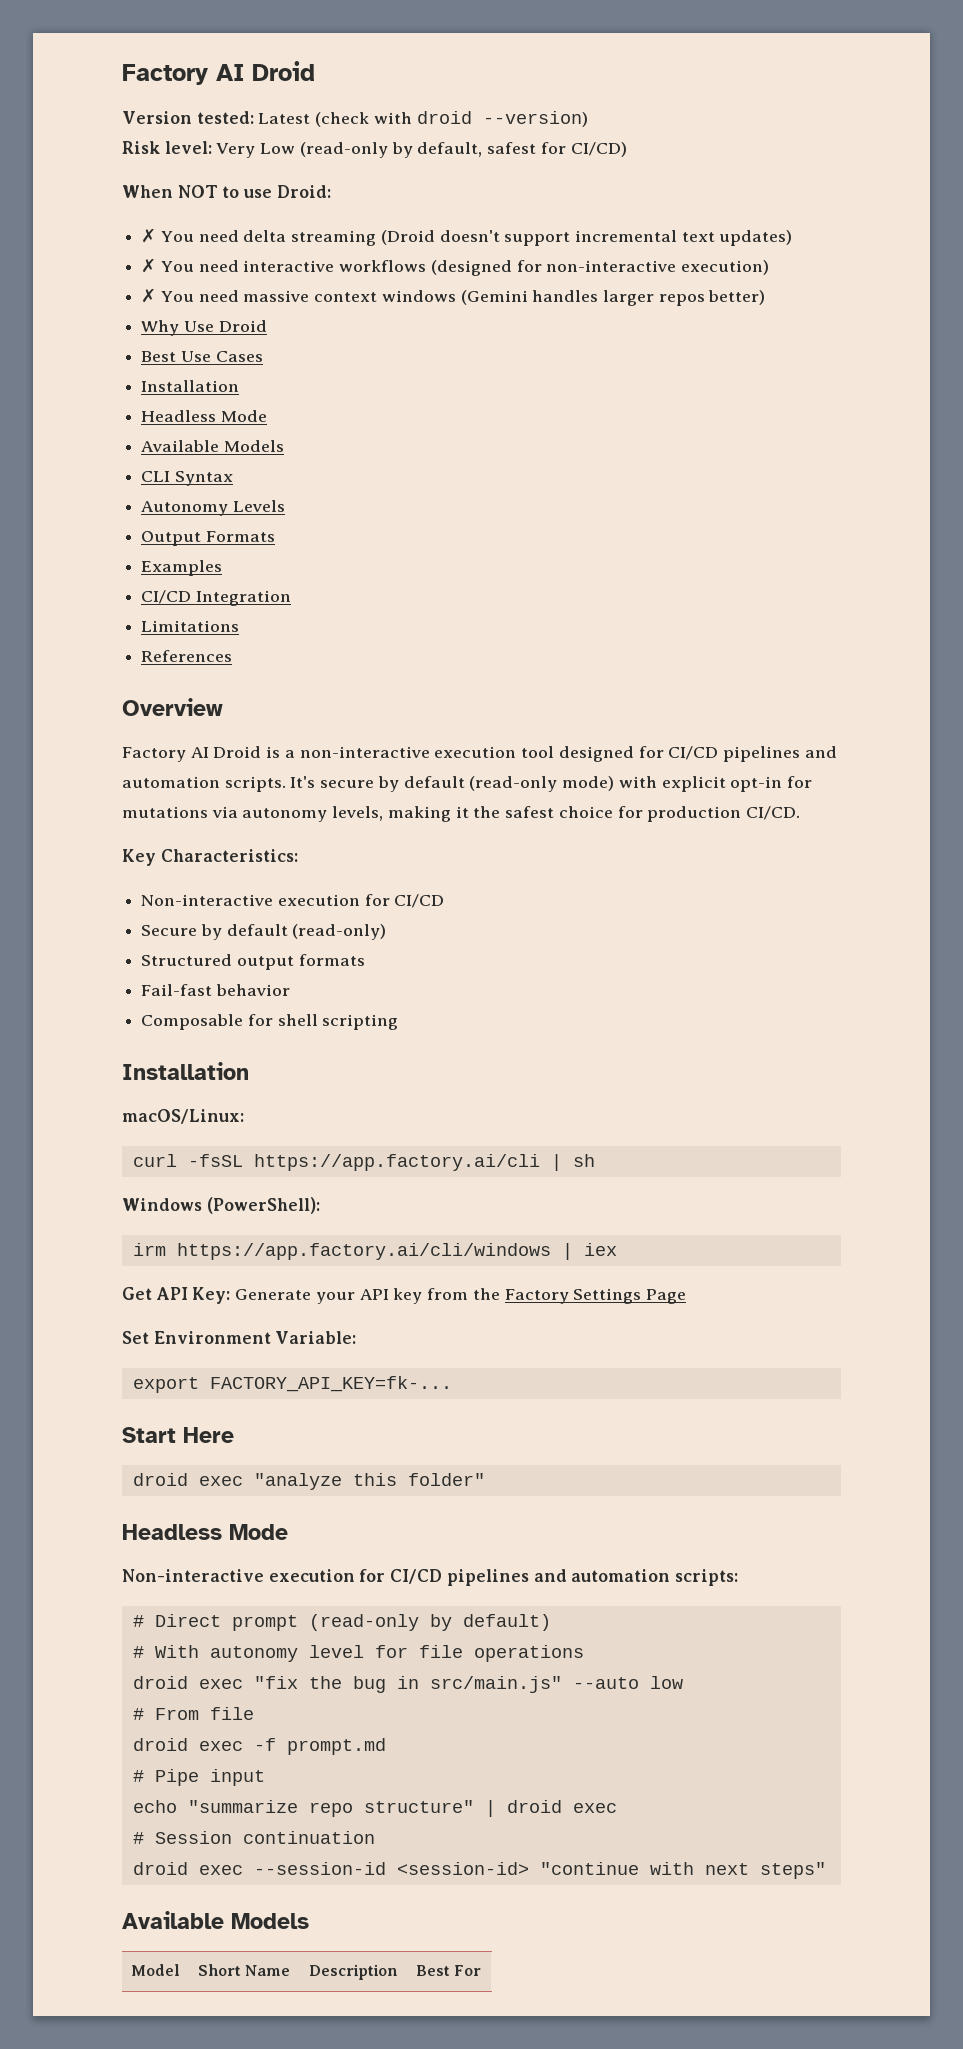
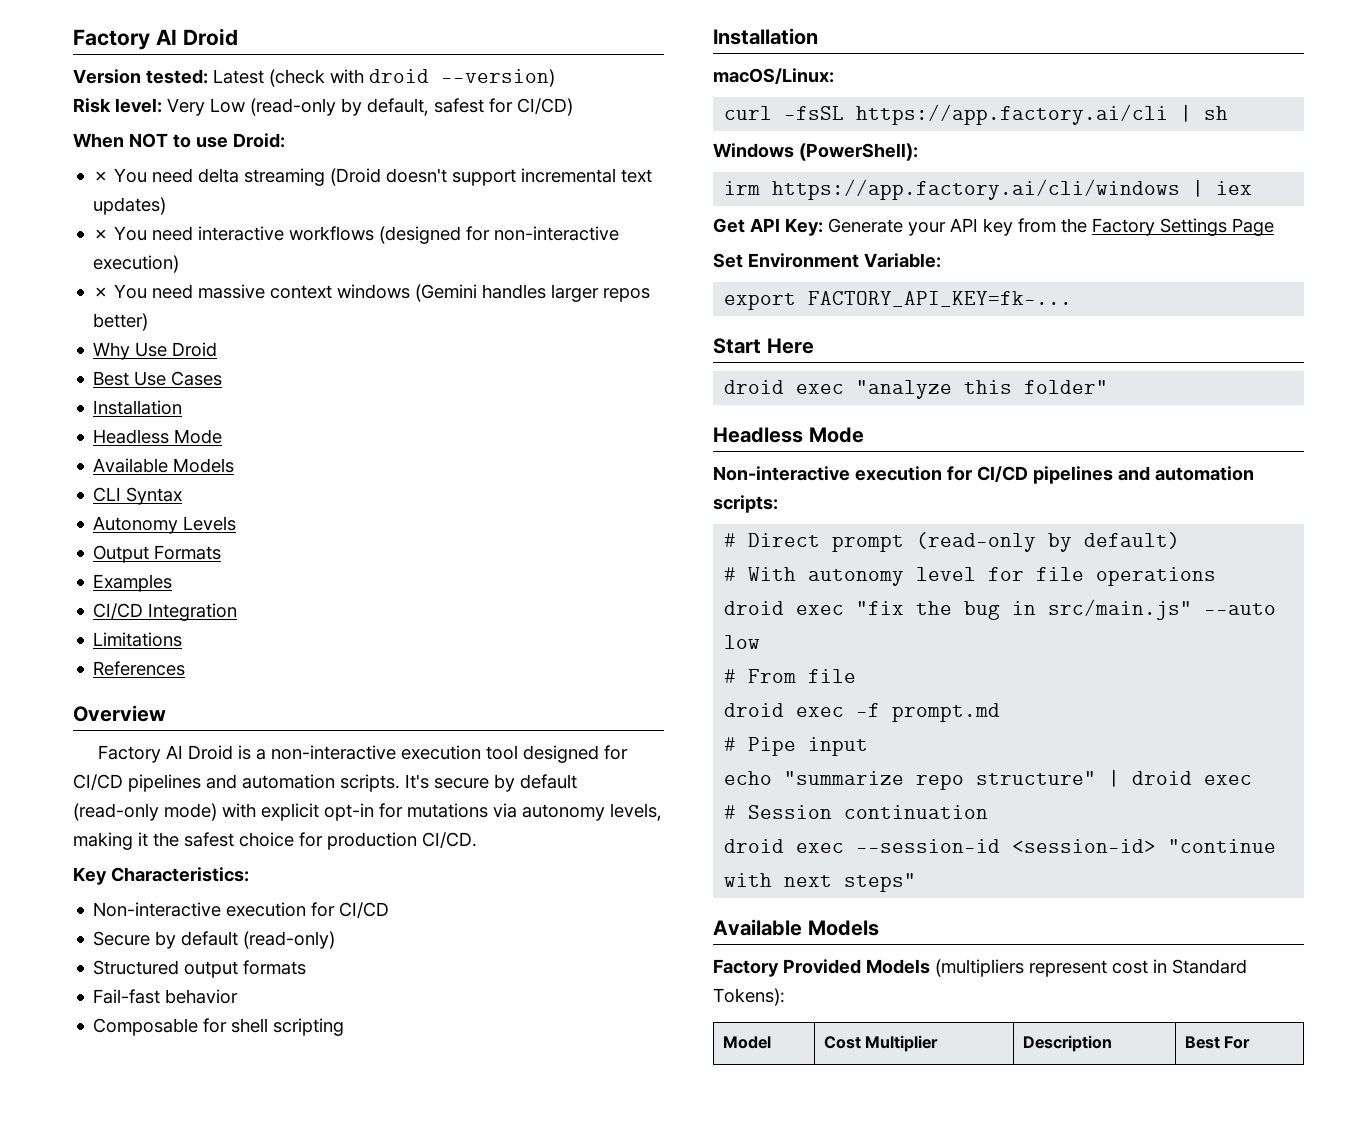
(309, 1921) none -> [713,959,1247,977] [713,988,785,1006] // Factory Provided Models (multipliers represent cost in Standard Tokens):
[197,1964,290,1976] Short Name -> [823,1035,939,1052] Cost Multiplier

